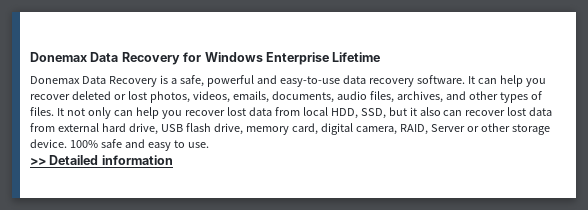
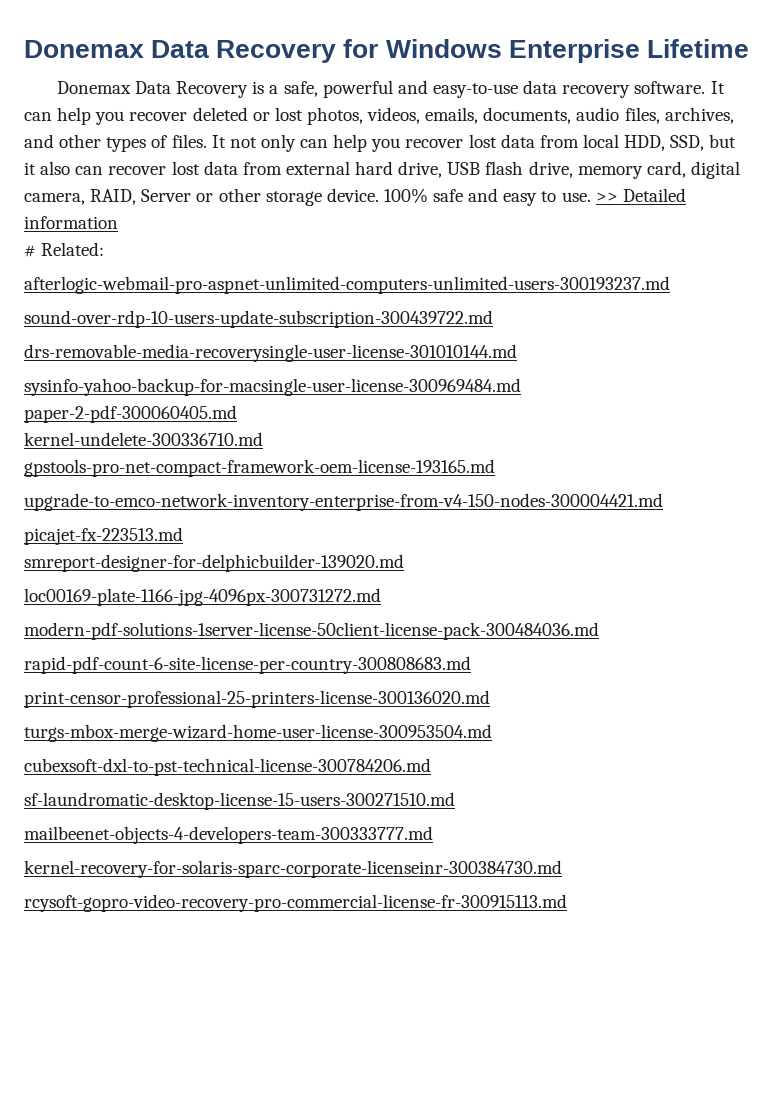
(209, 145) // -> (591, 197) none
(173, 160) none -> [24,242,105,257] [24,276,670,294] [24,310,493,328] [24,344,517,362] [24,378,521,396] [24,405,237,423] [24,432,263,446] [24,459,495,477] [24,493,663,511] [24,527,183,545] [24,554,404,572] [24,588,381,606] [24,622,599,640] [24,656,471,674] [24,690,490,708] [24,724,492,742] [24,758,431,776] [24,792,455,810] [24,826,433,844] [24,860,562,878] [24,894,567,912] // # Related: // afterlogic-webmail-pro-aspnet-unlimited-computers-unlimited-users-300193237.md // sound-over-rdp-10-users-update-subscription-300439722.md // drs-removable-media-recoverysingle-user-license-301010144.md // sysinfo-yahoo-backup-for-macsingle-user-license-300969484.md // paper-2-pdf-300060405.md // kernel-undelete-300336710.md // gpstools-pro-net-compact-framework-oem-license-193165.md // upgrade-to-emco-network-inventory-enterprise-from-v4-150-nodes-300004421.md // picajet-fx-223513.md // smreport-designer-for-delphicbuilder-139020.md // loc00169-plate-1166-jpg-4096px-300731272.md // modern-pdf-solutions-1server-license-50client-license-pack-300484036.md // rapid-pdf-count-6-site-license-per-country-300808683.md // print-censor-professional-25-printers-license-300136020.md // turgs-mbox-merge-wizard-home-user-license-300953504.md // cubexsoft-dxl-to-pst-technical-license-300784206.md // sf-laundromatic-desktop-license-15-users-300271510.md // mailbeenet-objects-4-developers-team-300333777.md // kernel-recovery-for-solaris-sparc-corporate-licenseinr-300384730.md // rcysoft-gopro-video-recovery-pro-commercial-license-fr-300915113.md

